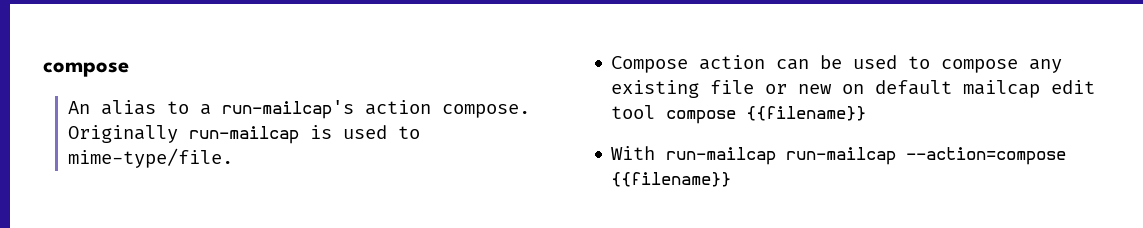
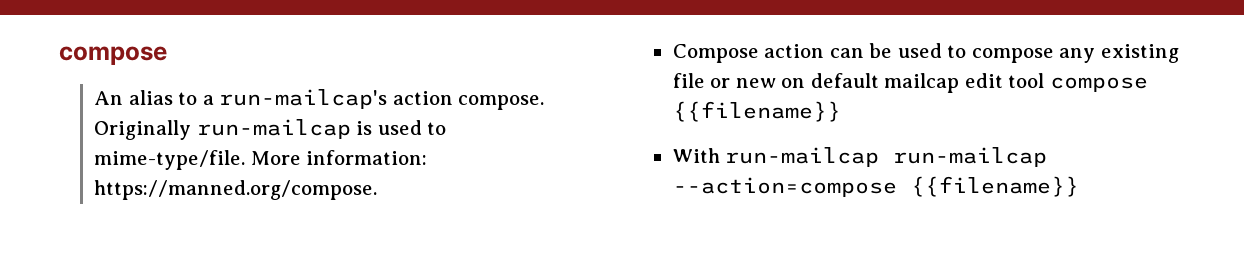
(233, 158) none -> [250,150,428,165] [94,180,378,200] More information: https://manned.org/compose.

